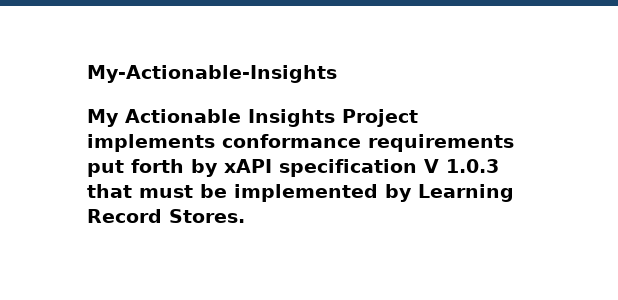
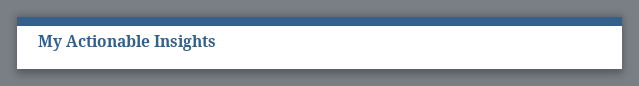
[87,65,337,83] My-Actionable-Insights // -> (38, 43) none
[342,109,418,127] [87,134,514,152] [87,159,499,177] [87,184,514,202] [87,209,245,223] Project implements conformance requirements put forth by xAPI specification V 1.0.3 that must be implemented by Learning Record Stores. -> (217, 43) none

